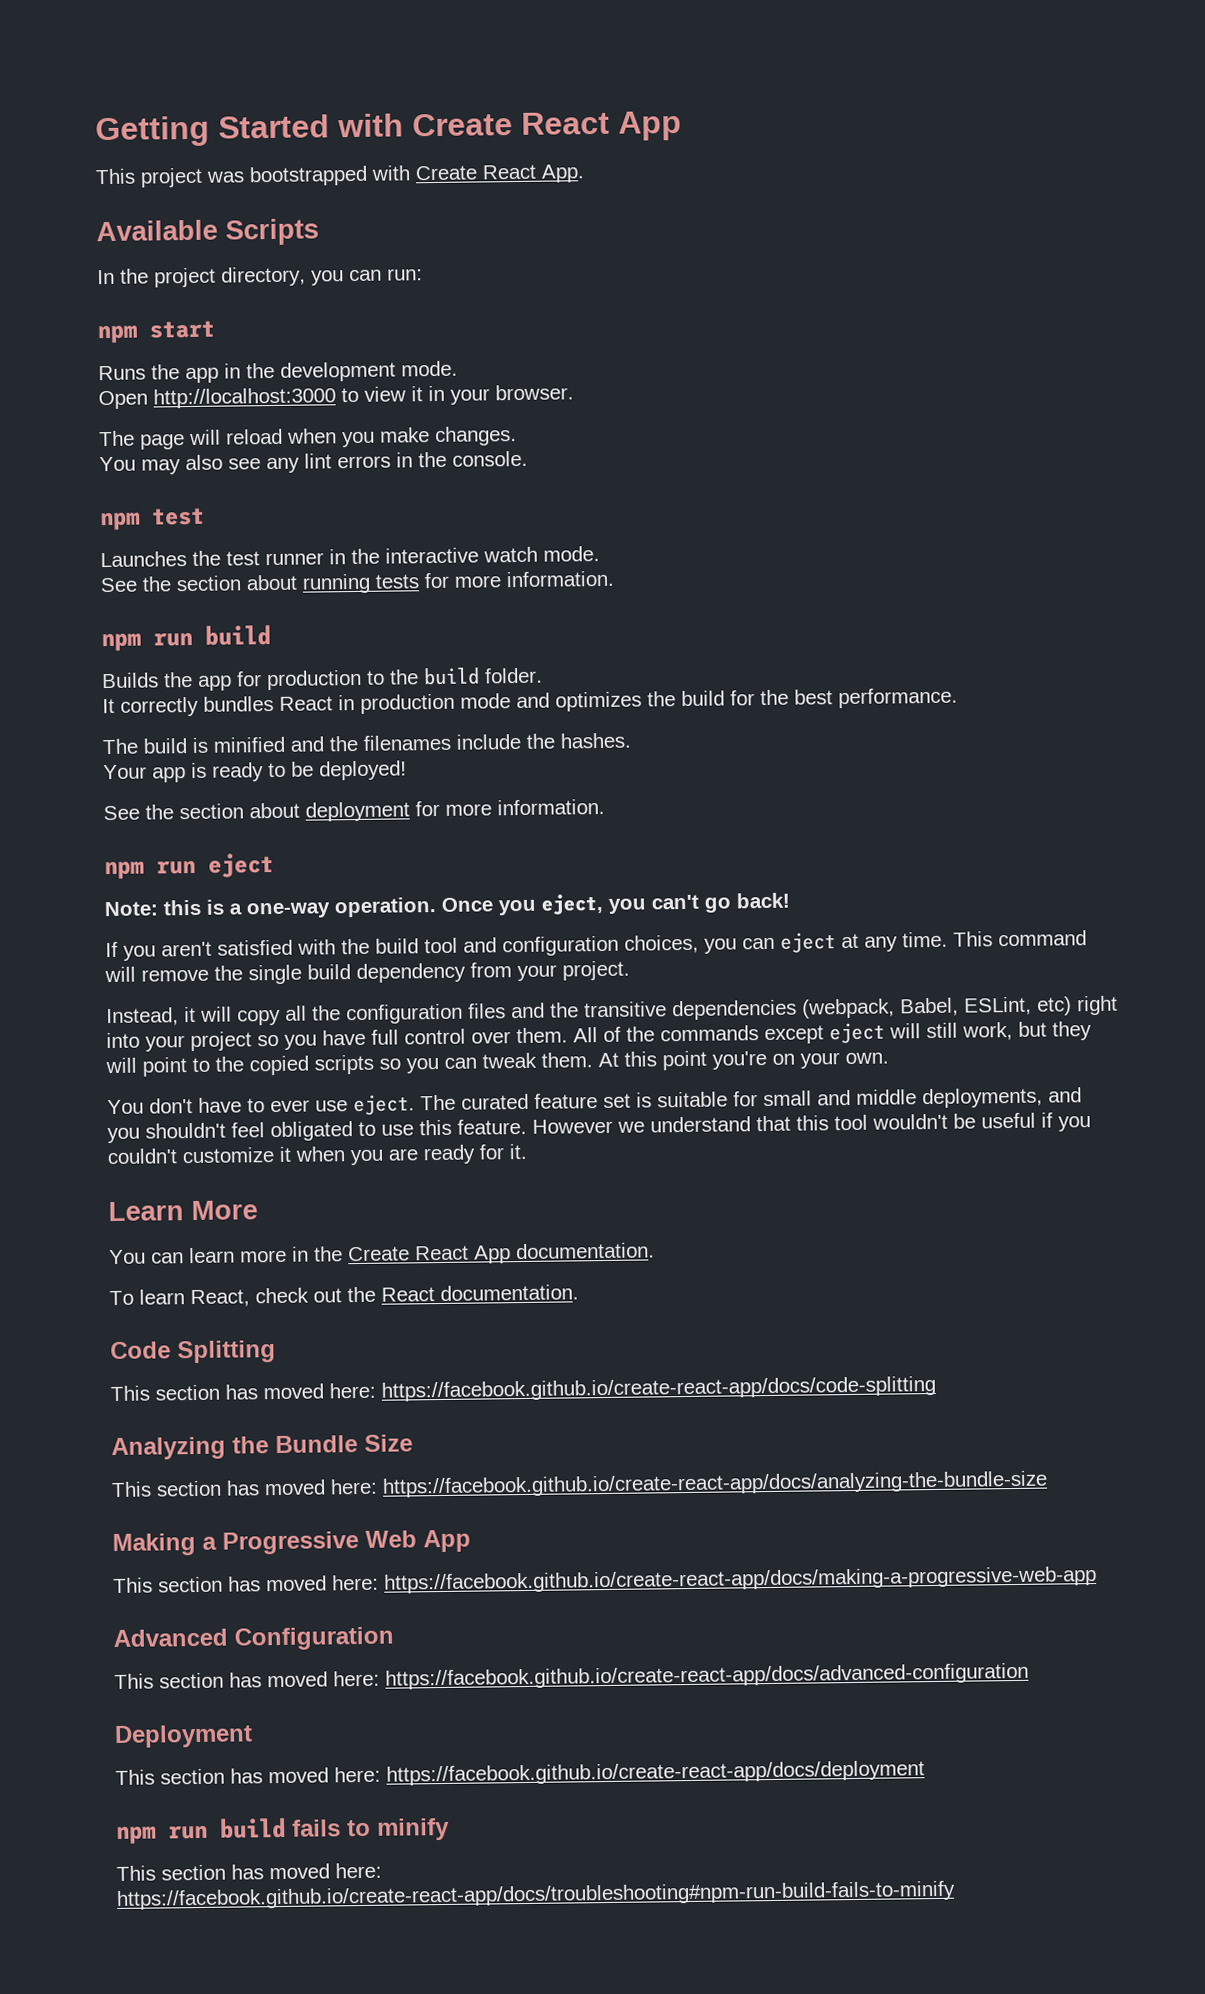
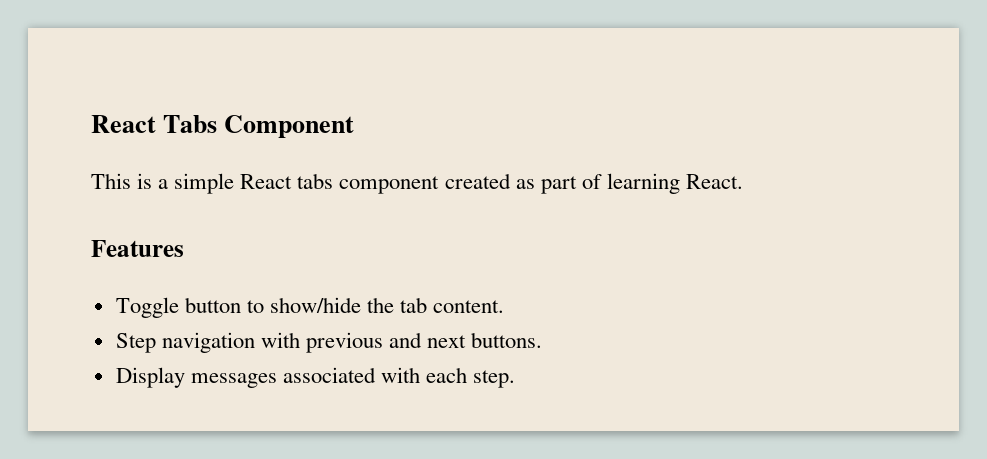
[95,110,682,148] [95,164,585,188] [96,218,319,246] [97,266,423,288] [97,320,215,344] [98,360,458,384] [98,384,574,410] [99,426,517,450] [99,450,528,475] [100,507,205,531] [100,546,600,568] [100,570,614,594] [101,625,271,652] [102,667,543,691] [102,687,958,717] [102,732,631,755] [103,760,407,783] [103,798,605,822] [104,853,274,880] [104,892,790,919] [105,930,1087,961] [104,960,630,985] [106,995,1118,1027] [106,1021,1092,1052] [105,1050,889,1077] [107,1087,1082,1116] [107,1112,1091,1144] [107,1143,527,1166] [108,1200,258,1222] [109,1242,655,1265] [109,1284,579,1308] [110,1340,276,1364] [110,1375,936,1402] [111,1434,413,1461] [111,1470,1048,1498] [112,1529,471,1557] [113,1566,1097,1594] [113,1626,394,1651] [114,1662,1029,1690] [114,1724,253,1749] [115,1760,925,1786] [116,1817,450,1845] [116,1862,382,1882] [116,1880,956,1910] Getting Started with Create React App // This project was bootstrapped with Create React App. // Available Scripts // In the project directory, you can run: // npm start // Runs the app in the development mode. // Open http://localhost:3000 to view it in your browser. // The page will reload when you make changes. // You may also see any lint errors in the console. // npm test // Launches the test runner in the interactive watch mode. // See the section about running tests for more information. // npm run build // Builds the app for production to the build folder. // It correctly bundles React in production mode and optimizes the build for the best performance. // The build is minified and the filenames include the hashes. // Your app is ready to be deployed! // See the section about deployment for more information. // npm run eject // Note: this is a one-way operation. Once you eject, you can't go back! // If you aren't satisfied with the build tool and configuration choices, you can eject at any time. This command will remove the single build dependency from your project. // Instead, it will copy all the configuration files and the transitive dependencies (webpack, Babel, ESLint, etc) right into your project so you have full control over them. All of the commands except eject will still work, but they will point to the copied scripts so you can tweak them. At this point you're on your own. // You don't have to ever use eject. The curated feature set is suitable for small and middle deployments, and you shouldn't feel obligated to use this feature. However we understand that this tool wouldn't be useful if you couldn't customize it when you are ready for it. // Learn More // You can learn more in the Create React App documentation. // To learn React, check out the React documentation. // Code Splitting // This section has moved here: https://facebook.github.io/create-react-app/docs/code-splitting // Analyzing the Bundle Size // This section has moved here: https://facebook.github.io/create-react-app/docs/analyzing-the-bundle-size // Making a Progressive Web App // This section has moved here: https://facebook.github.io/create-react-app/docs/making-a-progressive-web-app // Advanced Configuration // This section has moved here: https://facebook.github.io/create-react-app/docs/advanced-configuration // Deployment // This section has moved here: https://facebook.github.io/create-react-app/docs/deployment // npm run build fails to minify // This section has moved here: https://facebook.github.io/create-react-app/docs/troubleshooting#npm-run-build-fails-to-minify -> [91,115,355,138] [91,173,743,194] [91,240,184,257] [115,297,505,318] [115,332,543,353] [115,367,516,388] React Tabs Component // This is a simple React tabs component created as part of learning React. // Features // Toggle button to show/hide the tab content. // Step navigation with previous and next buttons. // Display messages associated with each step.

